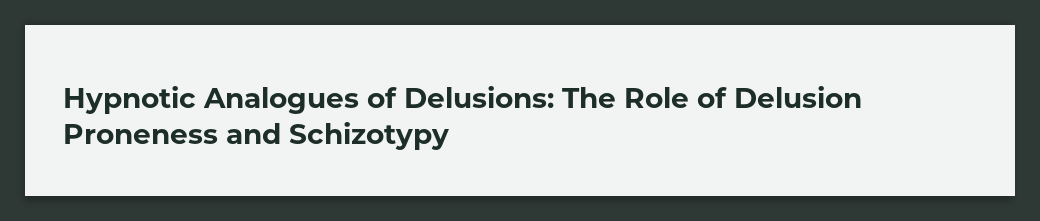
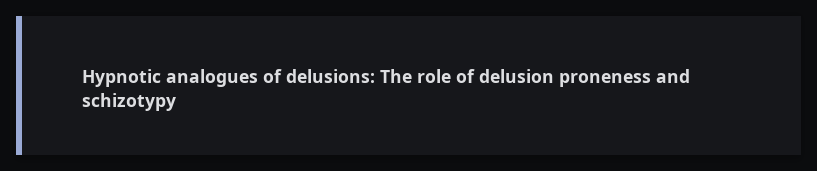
[203,86,862,114] [63,122,449,150] Analogues of Delusions: The Role of Delusion Proneness and Schizotypy -> [166,69,690,87] [82,93,176,111] analogues of delusions: The role of delusion proneness and schizotypy

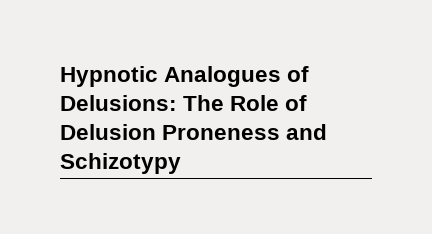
[166,69,690,87] [82,93,176,111] analogues of delusions: The role of delusion proneness and schizotypy -> [164,66,310,87] [60,95,308,111] [60,124,328,140] [60,153,181,174] Analogues of Delusions: The Role of Delusion Proneness and Schizotypy

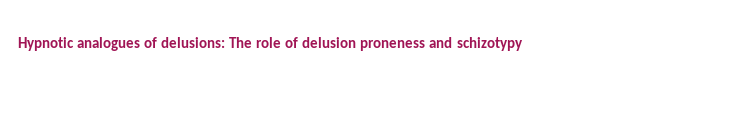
[164,66,310,87] [60,95,308,111] [60,124,328,140] [60,153,181,174] Analogues of Delusions: The Role of Delusion Proneness and Schizotypy -> [77,37,523,51] analogues of delusions: The role of delusion proneness and schizotypy

